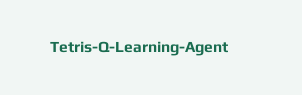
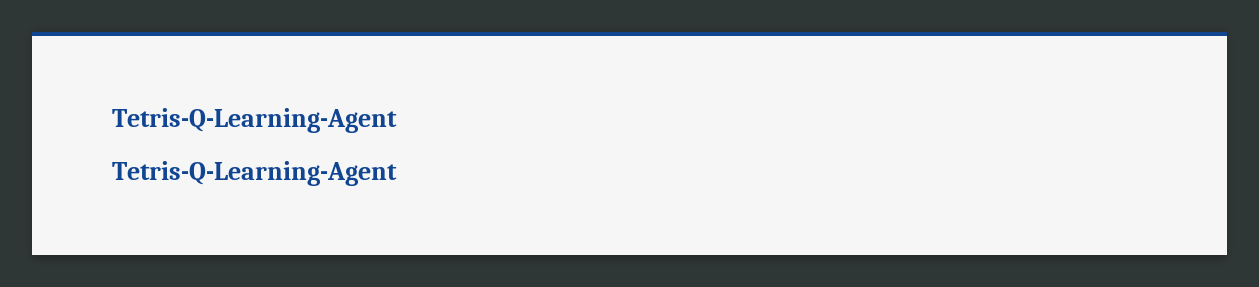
[50,41,228,56] Tetris-Q-Learning-Agent -> [112,108,397,133] [112,161,397,186] Tetris-Q-Learning-Agent // Tetris-Q-Learning-Agent

